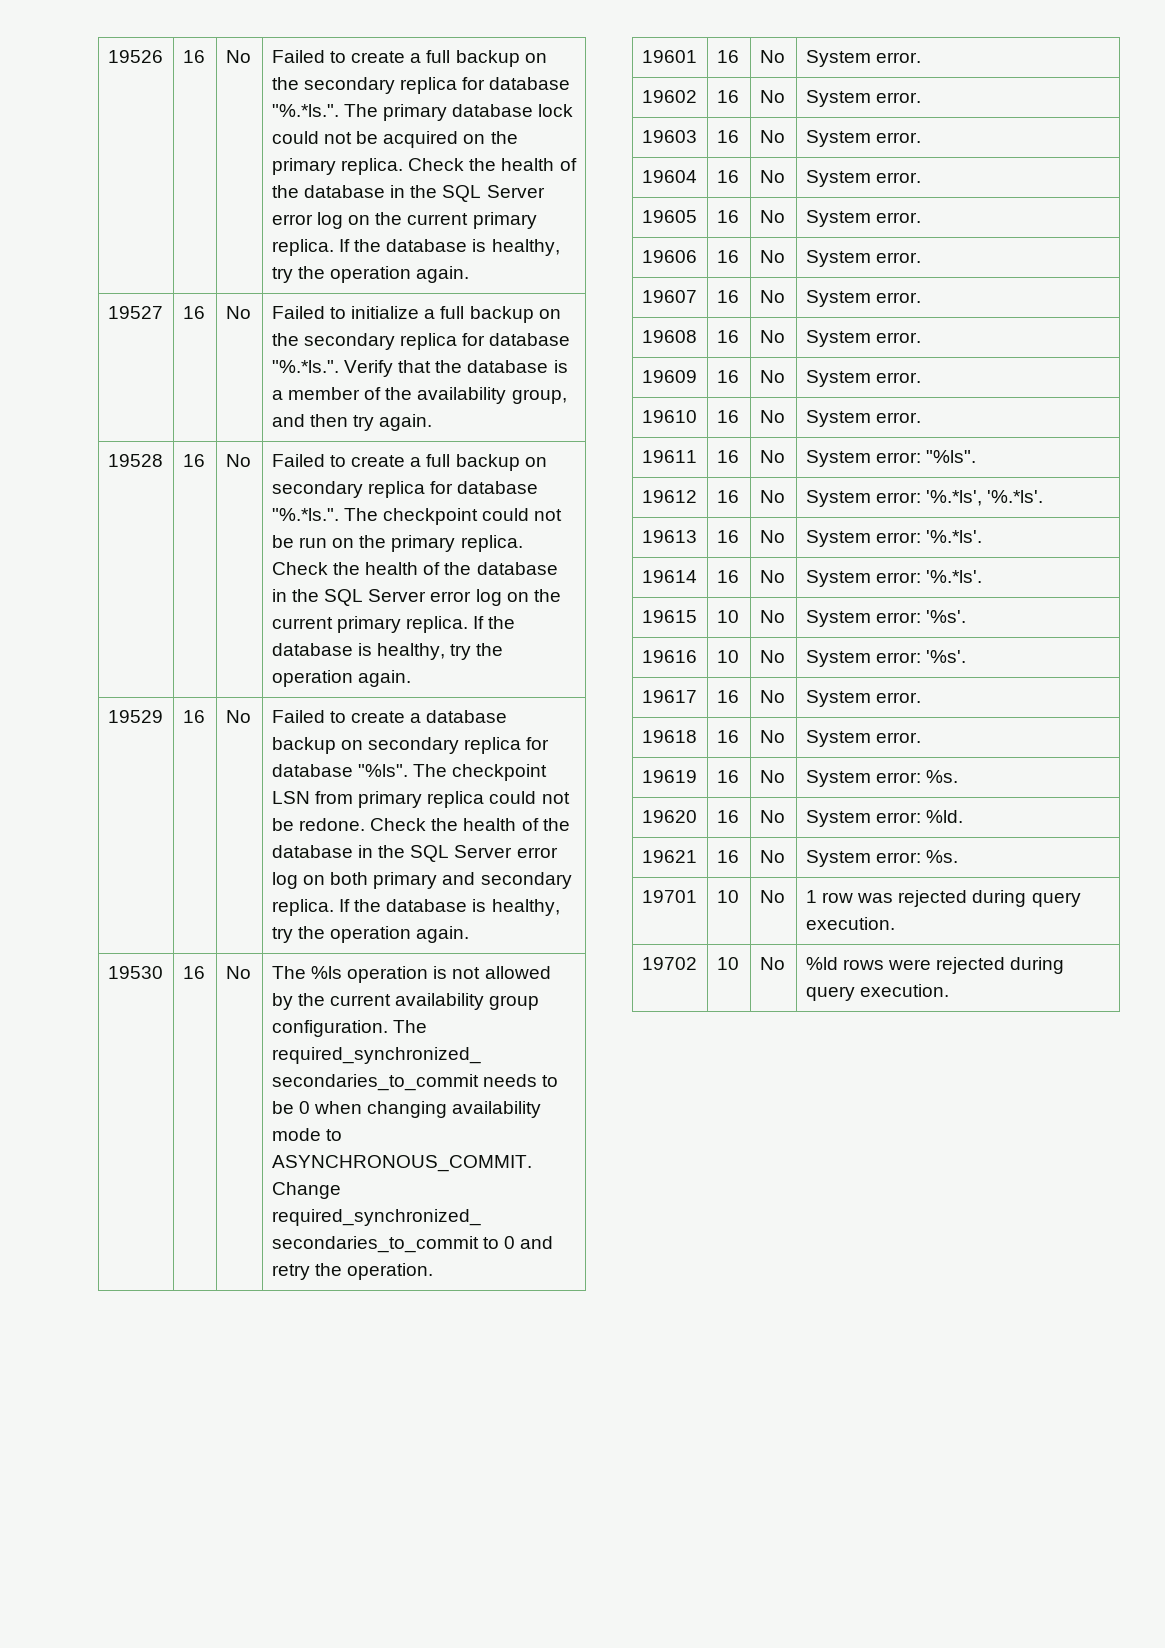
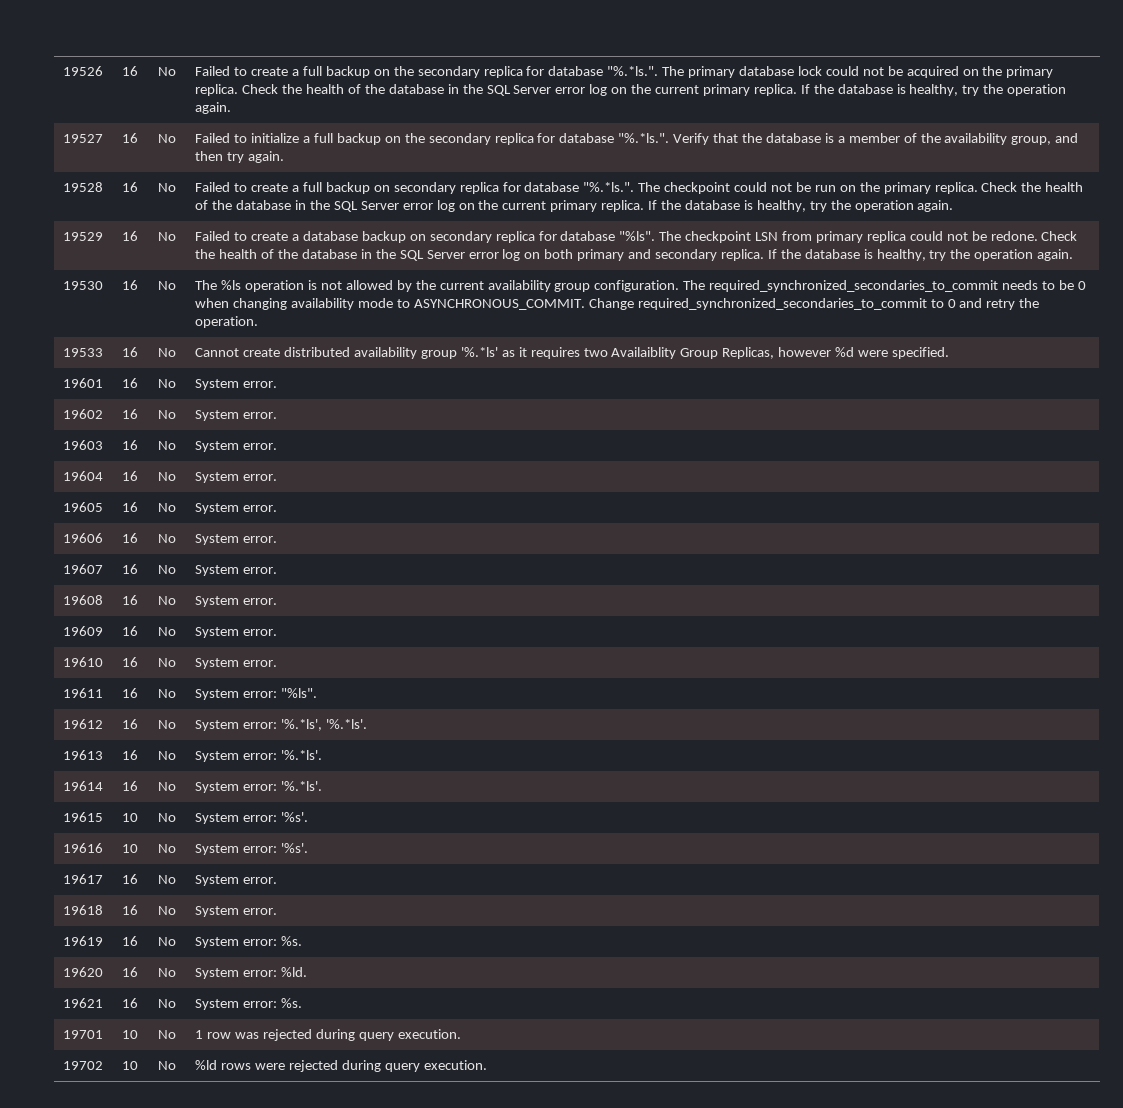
(434, 1271) none -> [63,348,104,357] [122,347,139,357] [158,348,177,357] [195,347,949,359] // 19533 | 16 | No | Cannot create distributed availability group '%.*ls' as it requires two Availaiblity Group Replicas, however %d were specified.

